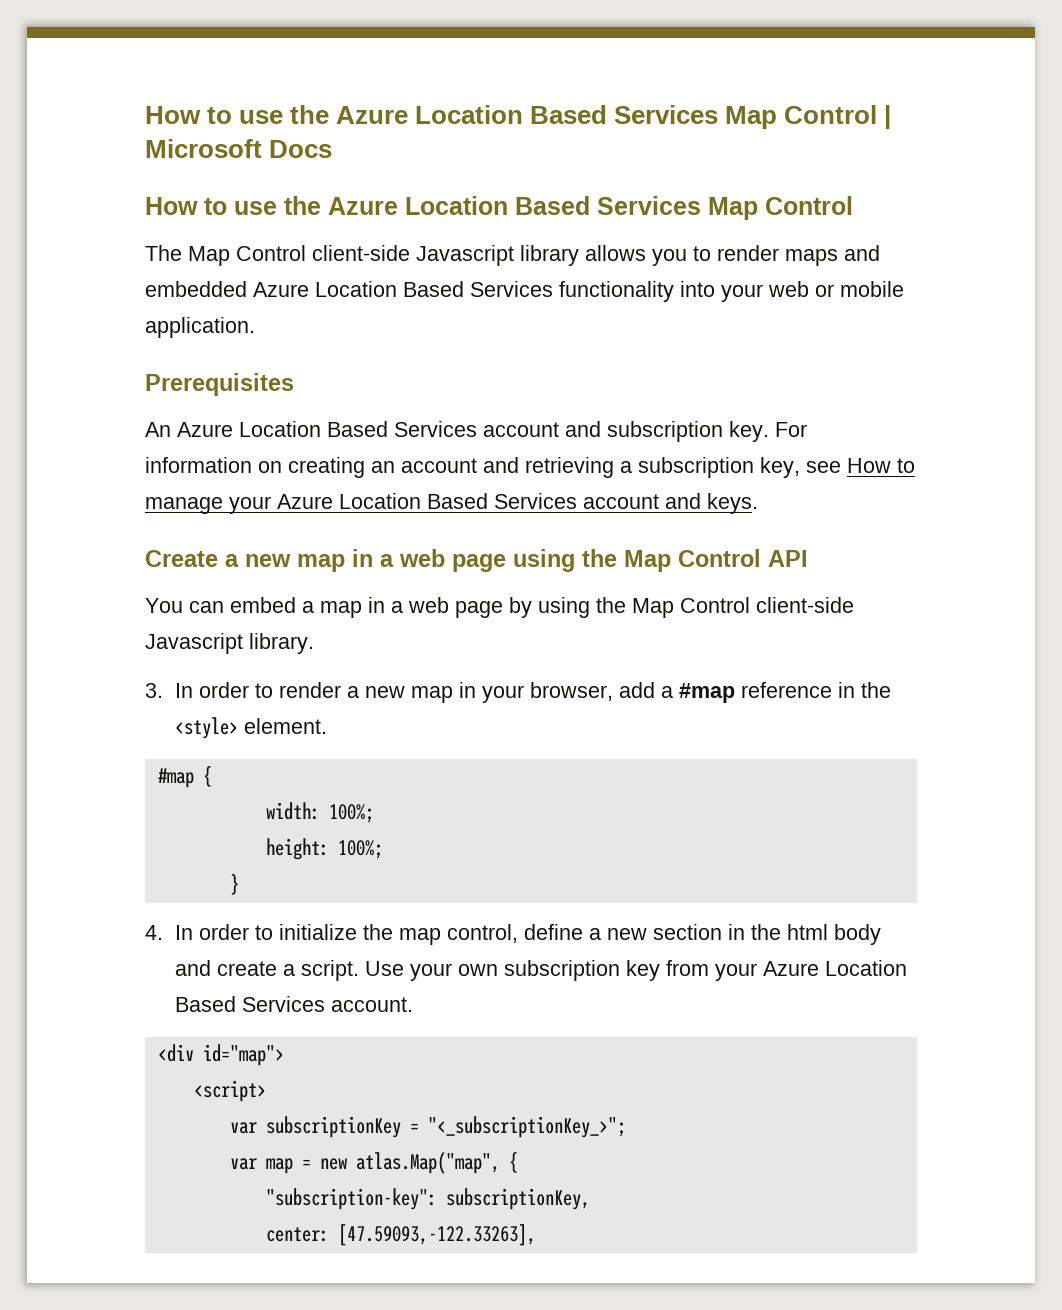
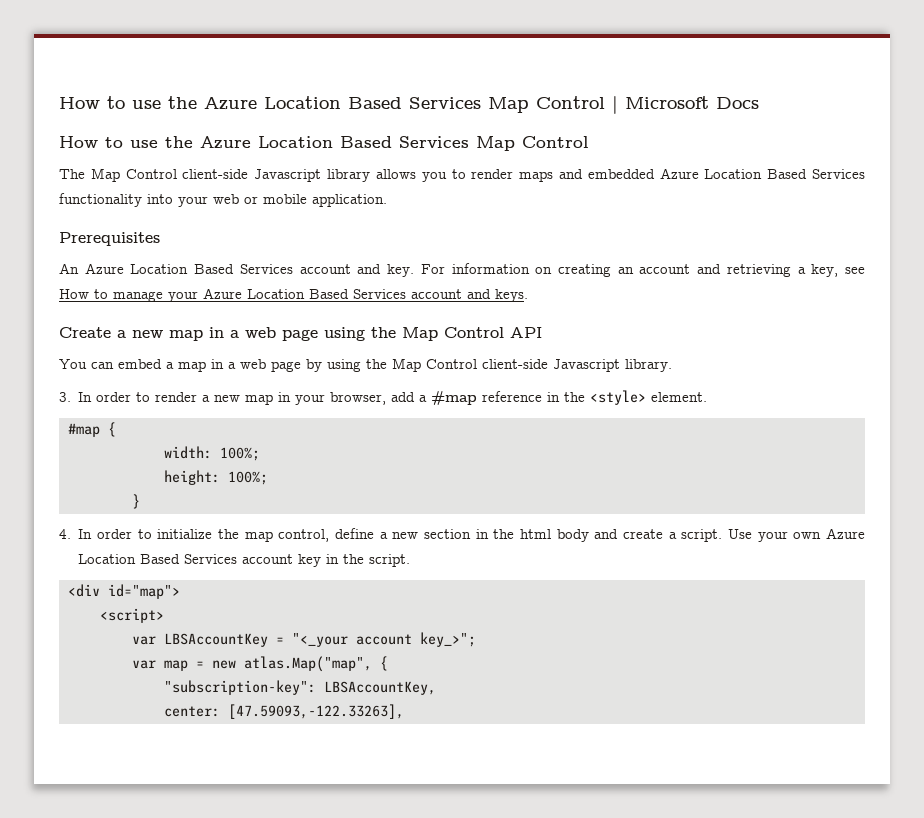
[607,421,723,442] subscription -> (382, 269) none
[638,457,754,478] subscription -> (806, 270) none
[503,960,907,981] [174,996,413,1012] subscription key from your Azure Location Based Services account. -> [825,528,865,539] [78,554,411,567] Azure Location Based Services account key in the script.
[265,1116,626,1138] subscriptionKey = "<_subscriptionKey_>"; -> [163,632,476,647] LBSAccountKey = "<_your account key_>";
[445,1188,590,1210] subscriptionKey, -> [323,681,436,695] LBSAccountKey,

